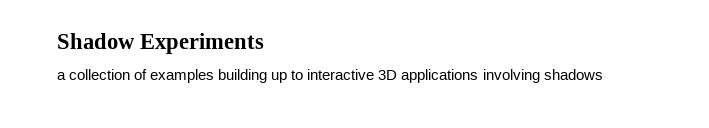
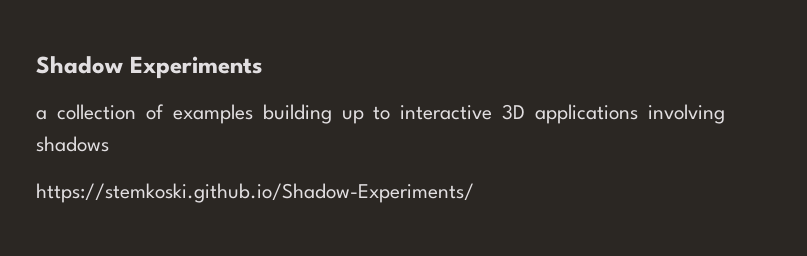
(603, 74) none -> [36,183,474,203] // https://stemkoski.github.io/Shadow-Experiments/

